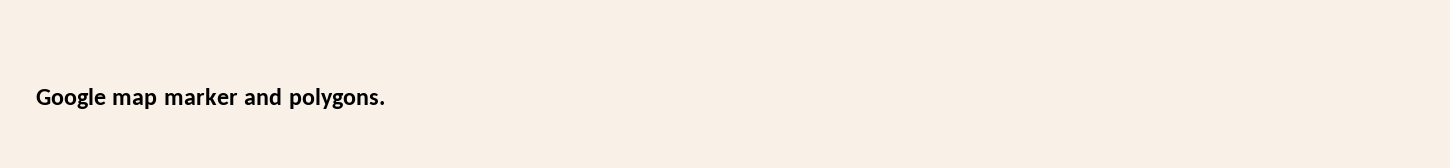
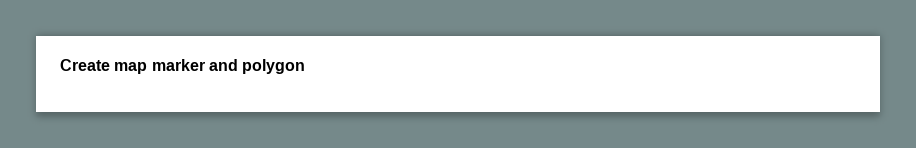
[36,88,106,109] Google -> [60,59,110,71] Create
[288,88,385,109] polygons. -> [242,59,306,74] polygon

